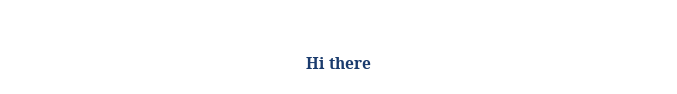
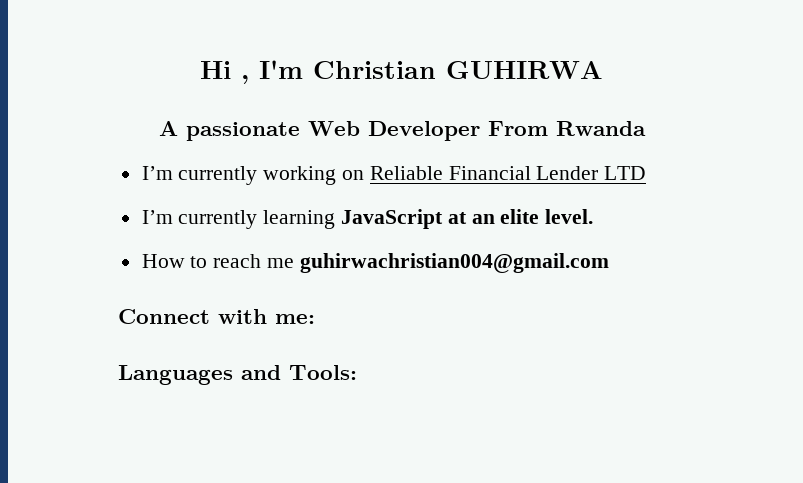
[328,57,371,69] there -> [241,60,603,84] [158,121,646,141] [141,166,647,185] [141,209,594,229] [141,253,609,273] [118,309,315,324] [118,365,357,385] , I'm Christian GUHIRWA // A passionate Web Developer From Rwanda // I’m currently working on Reliable Financial Lender LTD // I’m currently learning JavaScript at an elite level. // How to reach me guhirwachristian004@gmail.com // Connect with me: // Languages and Tools:

